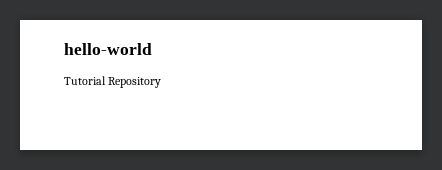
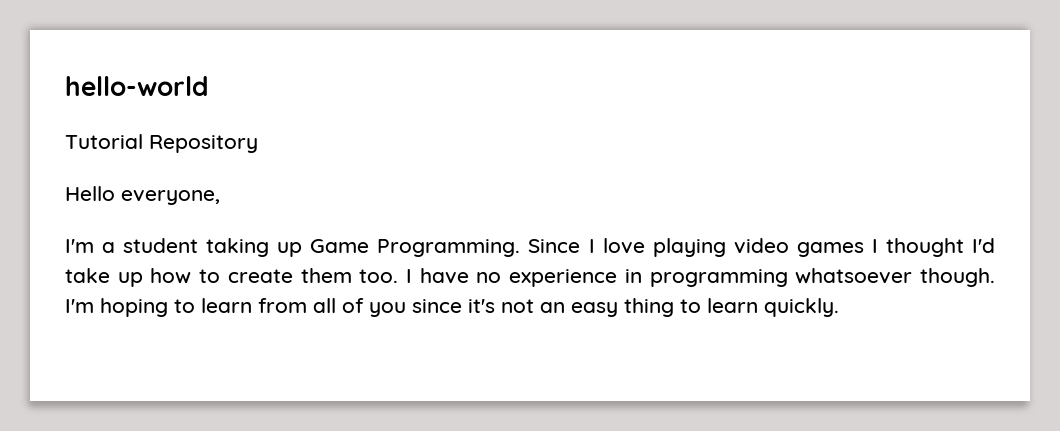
(162, 82) none -> [65,186,220,205] [65,238,996,257] [65,268,995,287] [65,298,839,317] // Hello everyone, // I'm a student taking up Game Programming. Since I love playing video games I thought I'd take up how to create them too. I have no experience in programming whatsoever though. I'm hoping to learn from all of you since it's not an easy thing to learn quickly.

